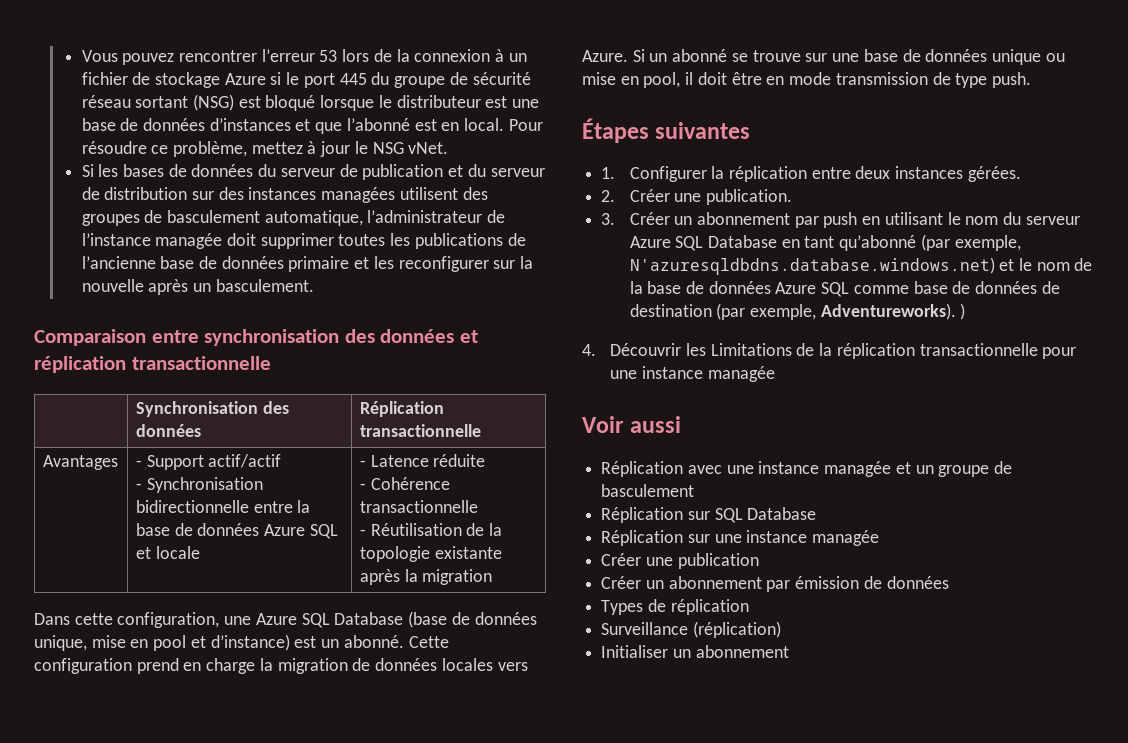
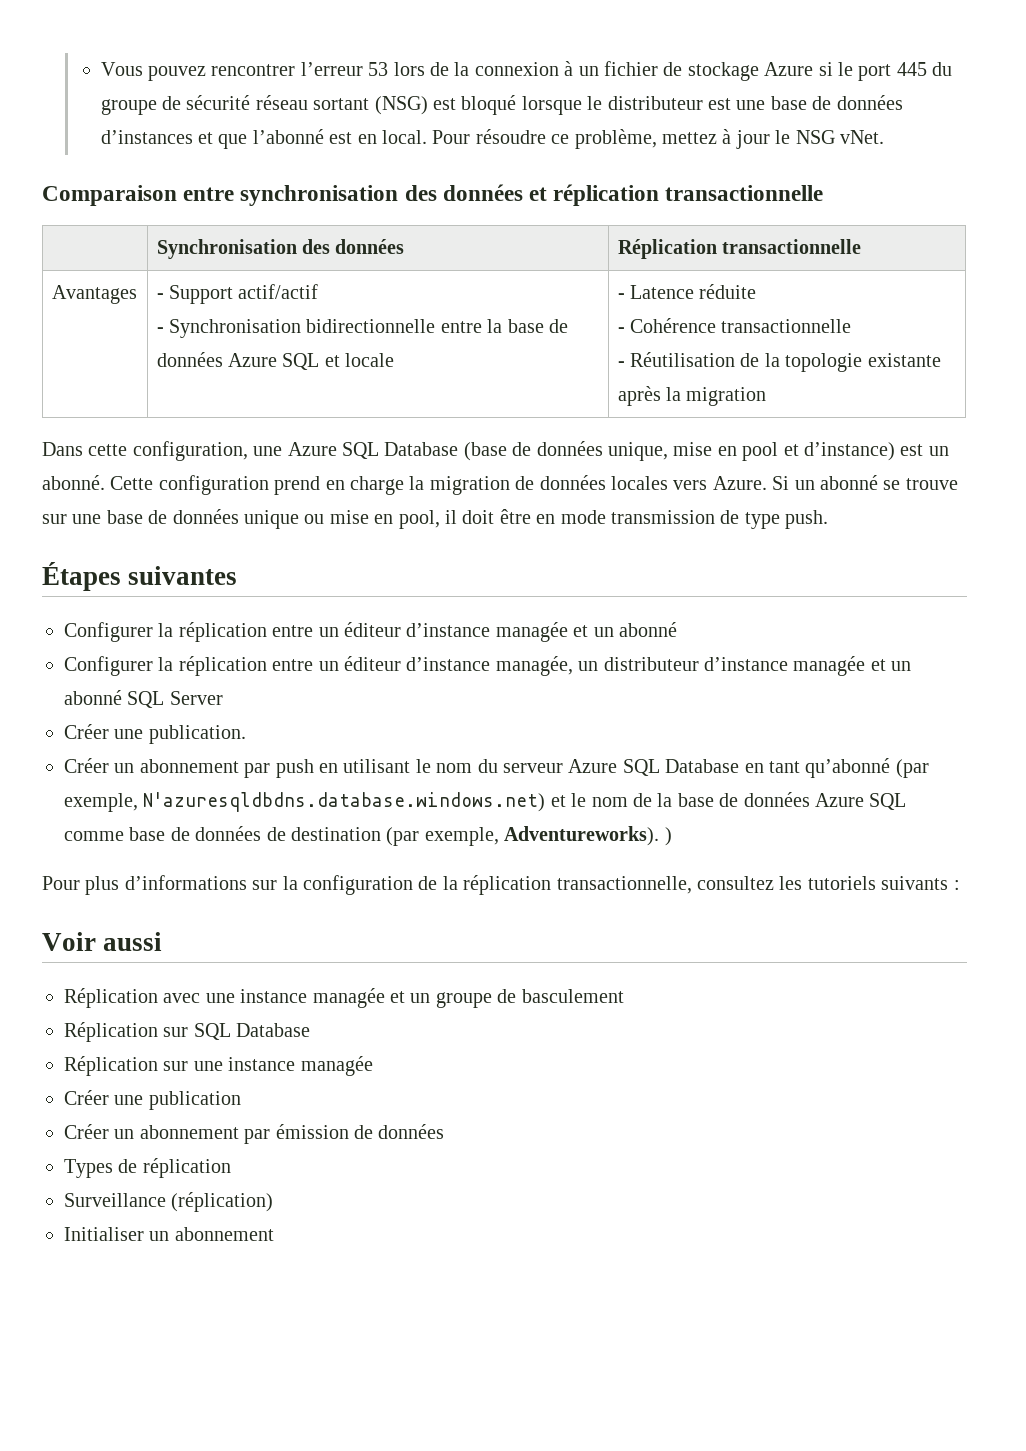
[81,164,545,180] [81,187,488,203] [81,210,506,226] [81,233,526,249] [81,256,534,272] [81,279,314,295] // Si les bases de données du serveur de publication et du serveur de distribution sur des instances managées utilisent des groupes de basculement automatique, l’administrateur de l’instance managée doit supprimer toutes les publications de l’ancienne base de données primaire et les reconfigurer sur la nouvelle après un basculement. -> (884, 137) none
[601,166,1021,182] [601,190,616,202] 1. Configurer la réplication entre deux instances gérées. // 2. -> [64,622,677,642] [64,656,912,676] [64,690,223,708] Configurer la réplication entre un éditeur d’instance managée et un abonné // Configurer la réplication entre un éditeur d’instance managée, un distributeur d’instance managée et un abonné SQL Server //
[601,213,616,225] 3. -> (246, 734) none
[582,343,1077,359] [610,366,775,382] 4. Découvrir les Limitations de la réplication transactionnelle pour une instance managée -> [42,875,960,895] Pour plus d’informations sur la configuration de la réplication transactionnelle, consultez les tutoriels suivants :

